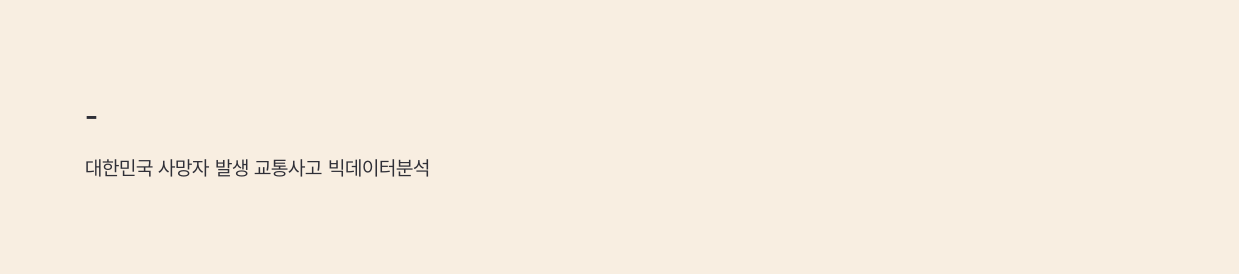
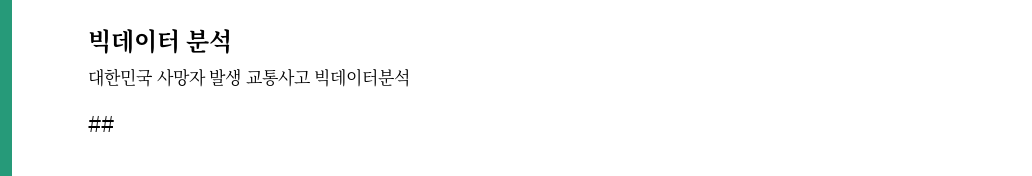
[85,116,98,126] - -> [88,29,233,54] 빅데이터 분석
(430, 168) none -> [88,115,114,132] // ##

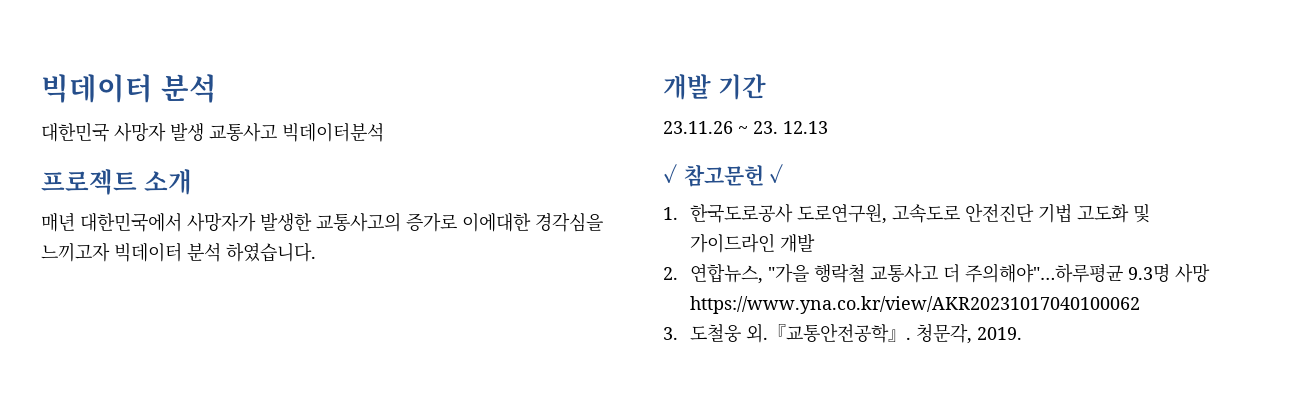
[88,115,114,132] ## -> [41,169,192,195] [41,212,603,232] [41,242,316,262] [663,74,766,100] [663,121,828,134] [663,164,785,187] [663,203,1150,224] [689,233,815,253] [663,263,1210,284] [689,296,1140,314] [663,323,1022,344] 프로젝트 소개 // 매년 대한민국에서 사망자가 발생한 교통사고의 증가로 이에대한 경각심을 느끼고자 빅데이터 분석 하였습니다. // 개발 기간 // 23.11.26 ~ 23. 12.13 // ✓ 참고문헌 ✓ // 1. 한국도로공사 도로연구원, 고속도로 안전진단 기법 고도화 및 가이드라인 개발 // 2. 연합뉴스, "가을 행락철 교통사고 더 주의해야"…하루평균 9.3명 사망 https://www.yna.co.kr/view/AKR20231017040100062 // 3. 도철웅 외.『교통안전공학』. 청문각, 2019.

